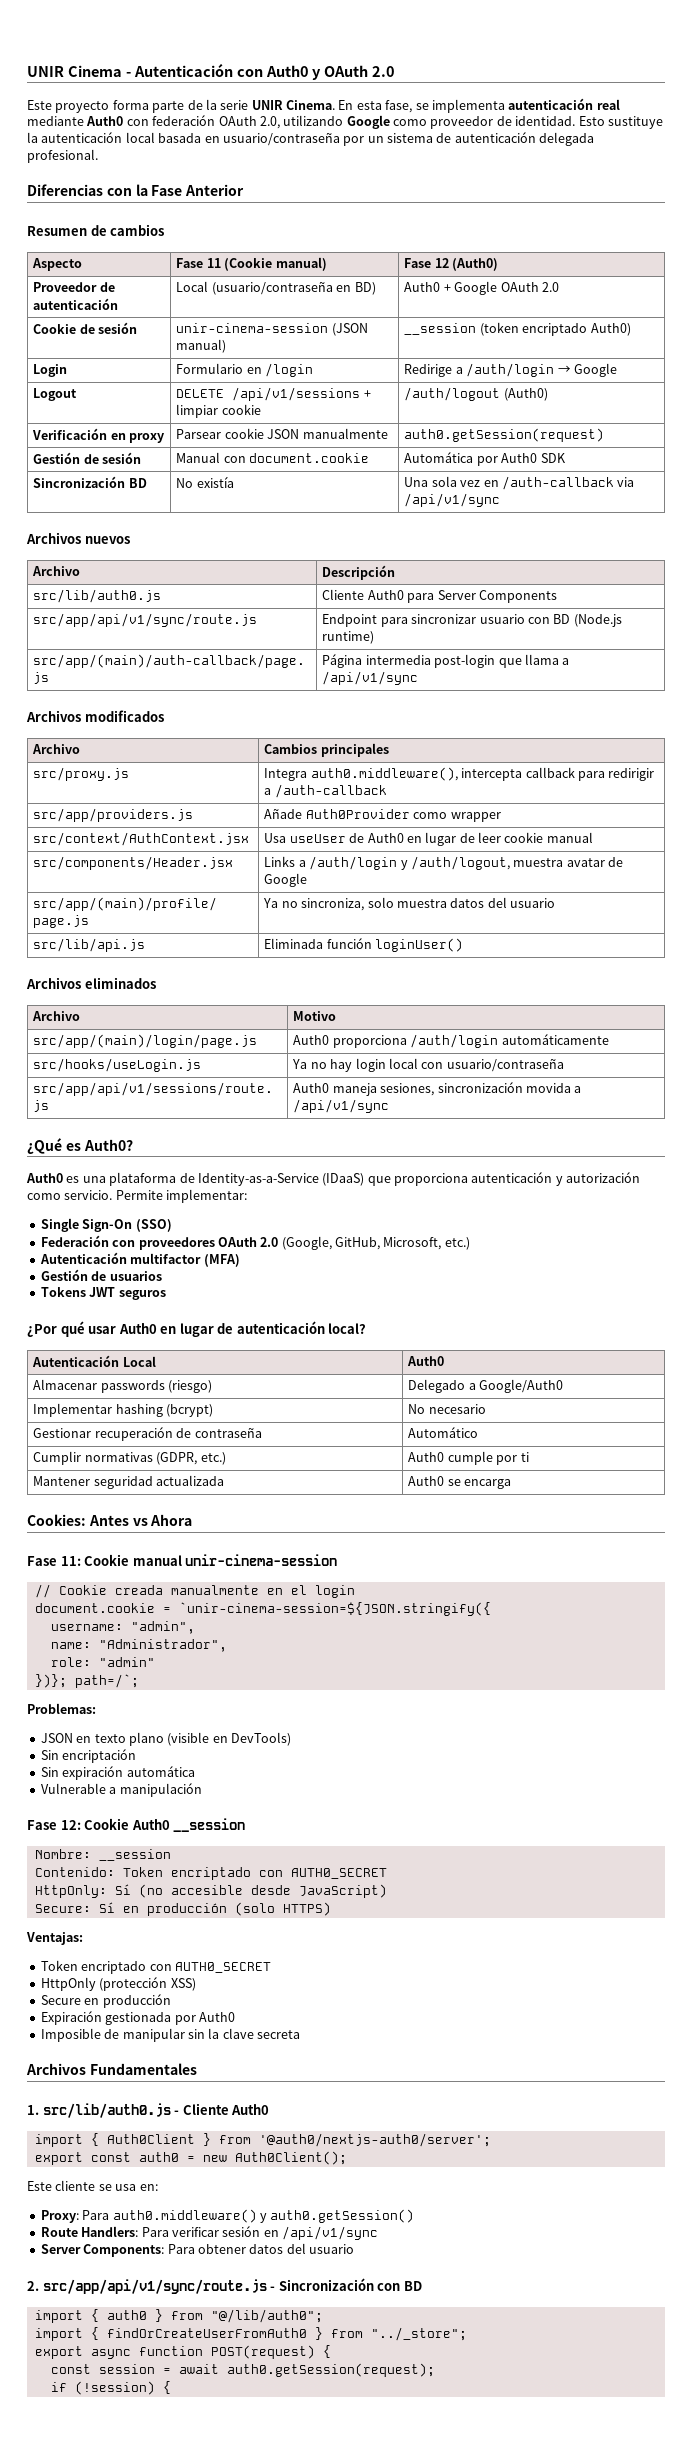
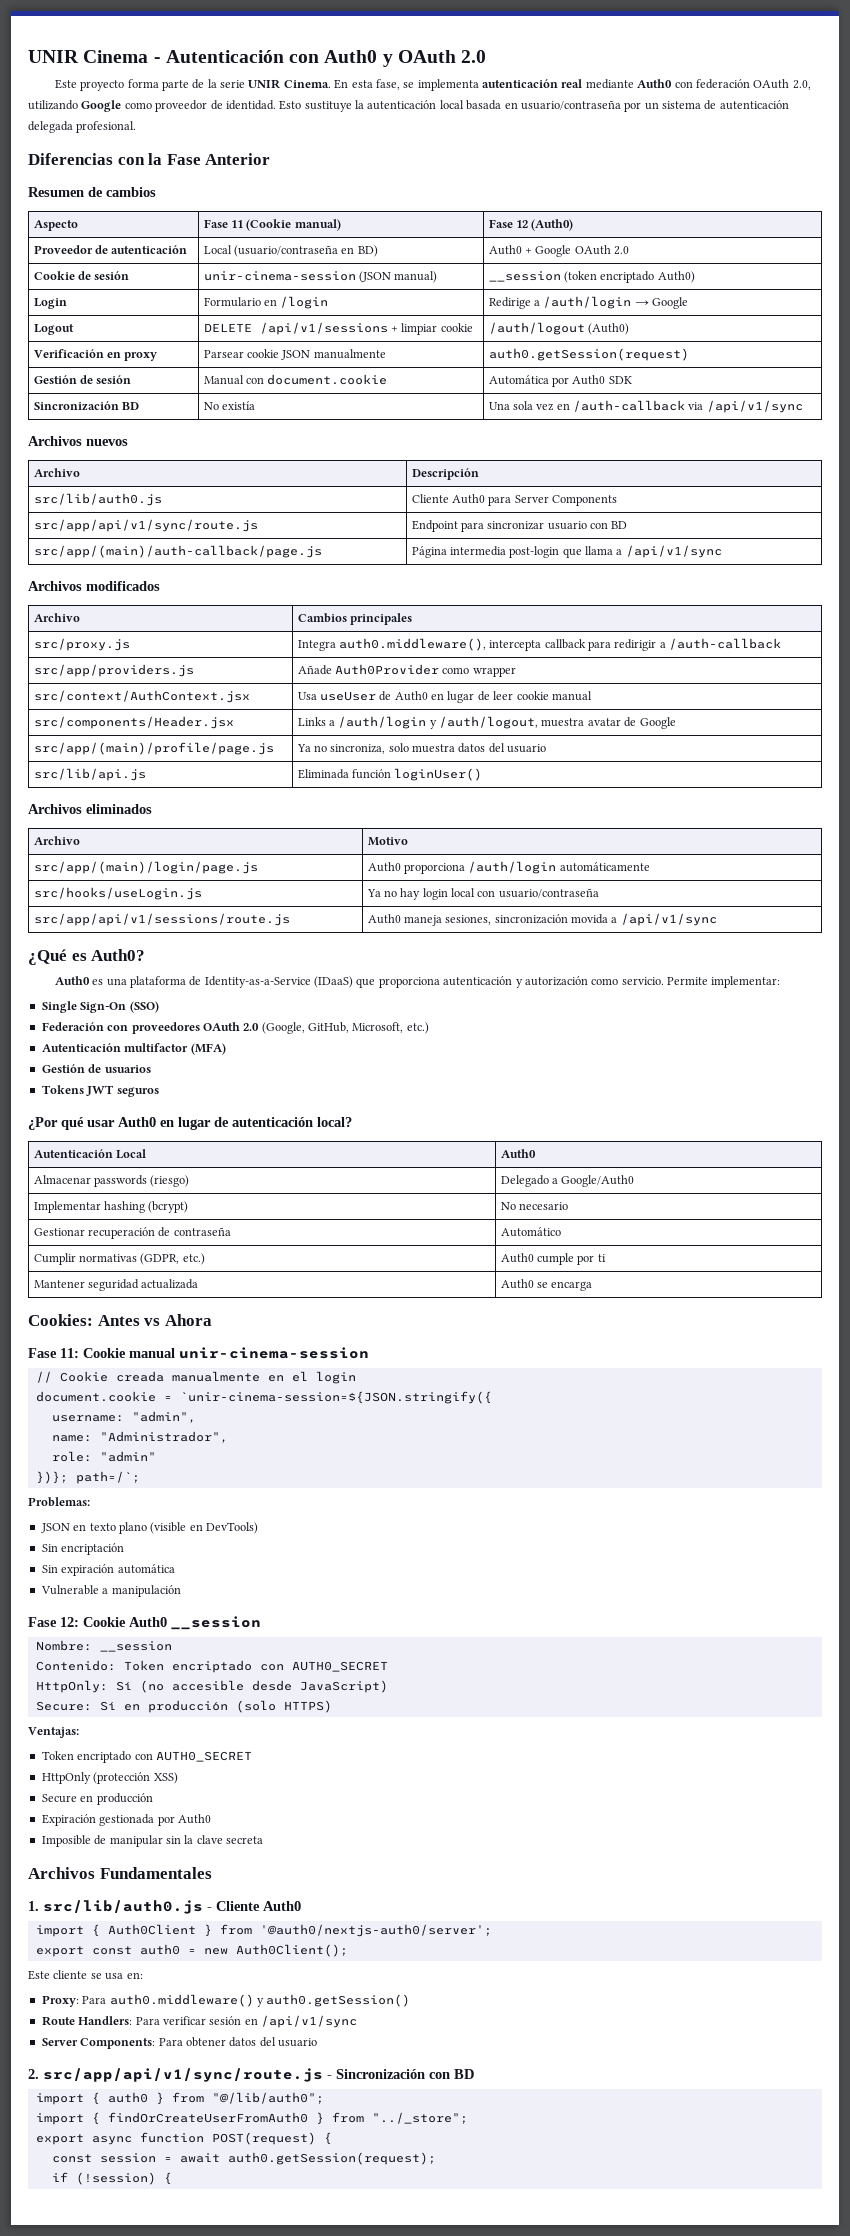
[573,614,622,627] [322,631,375,644] (Node.js runtime) -> (628, 525) none

